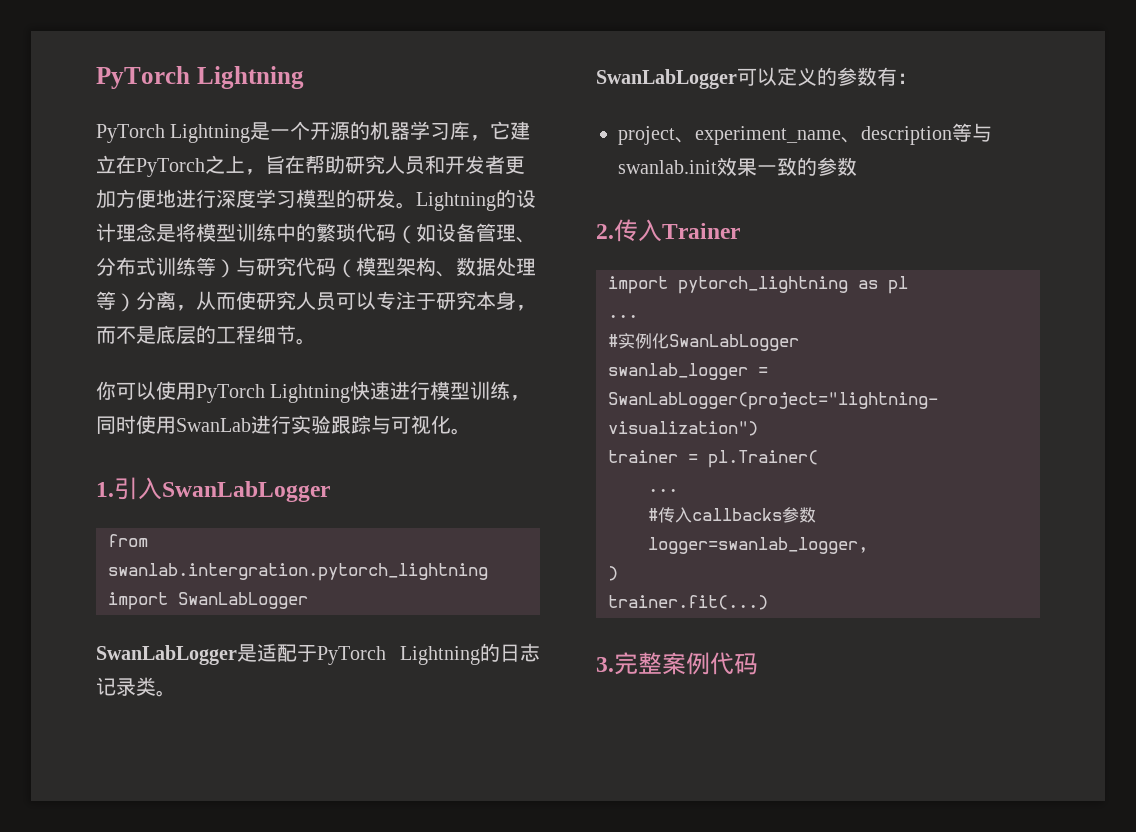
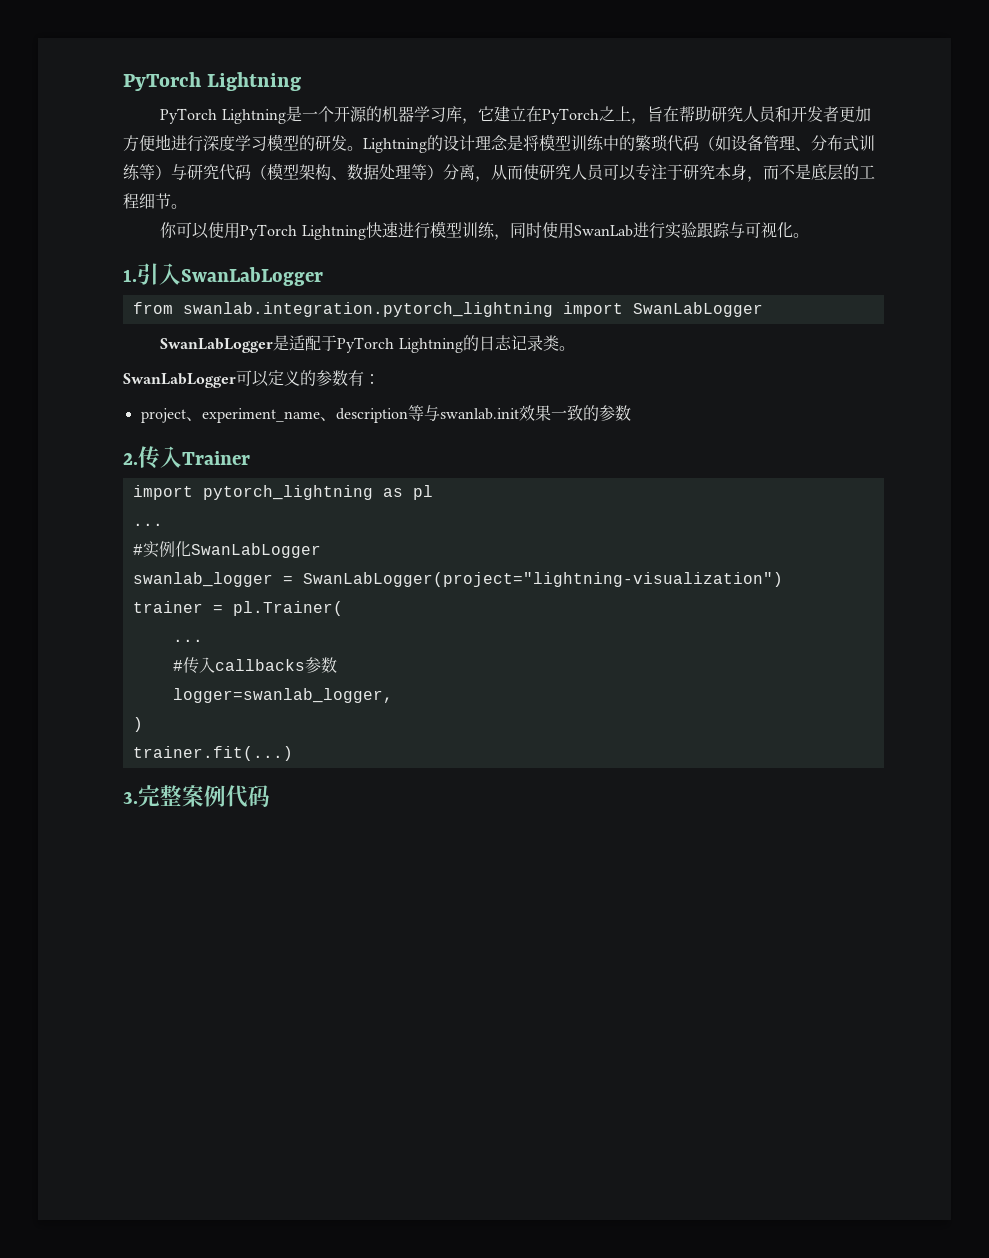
[108,563,488,581] swanlab.intergration.pytorch_lightning -> [182,302,553,317] swanlab.integration.pytorch_lightning

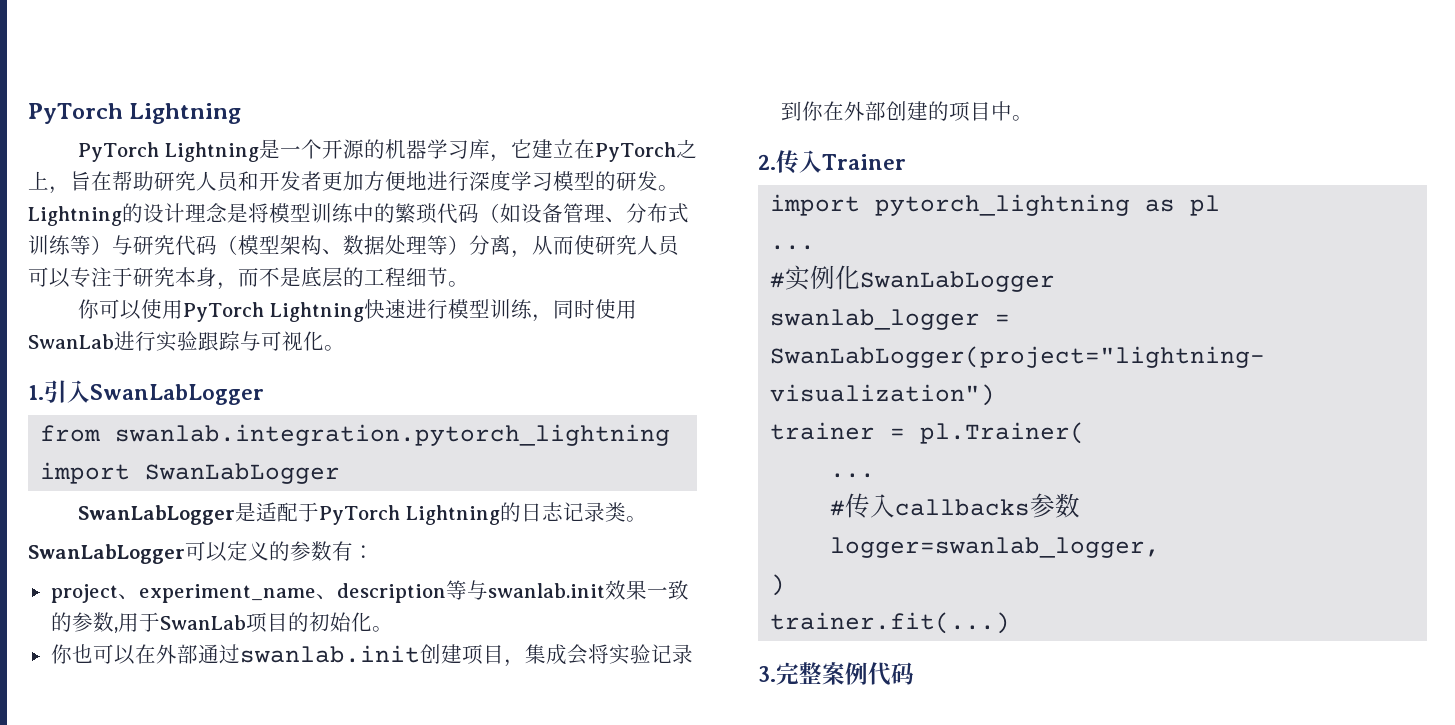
(631, 413) none -> [113,612,393,633] [50,644,693,667] [780,101,1033,122] ,用于SwanLab项目的初始化。 // 你也可以在外部通过swanlab.init创建项目，集成会将实验记录到你在外部创建的项目中。

